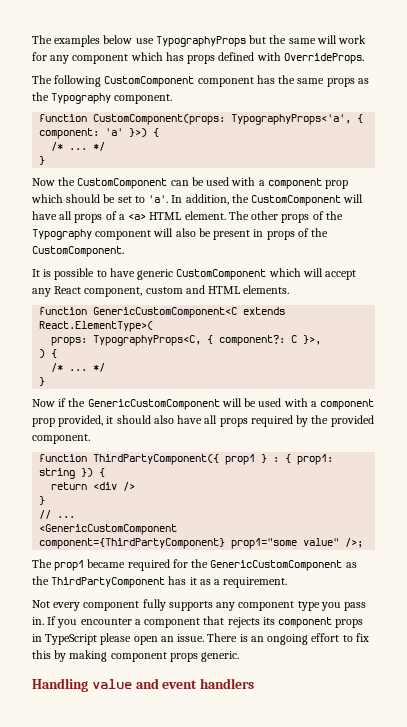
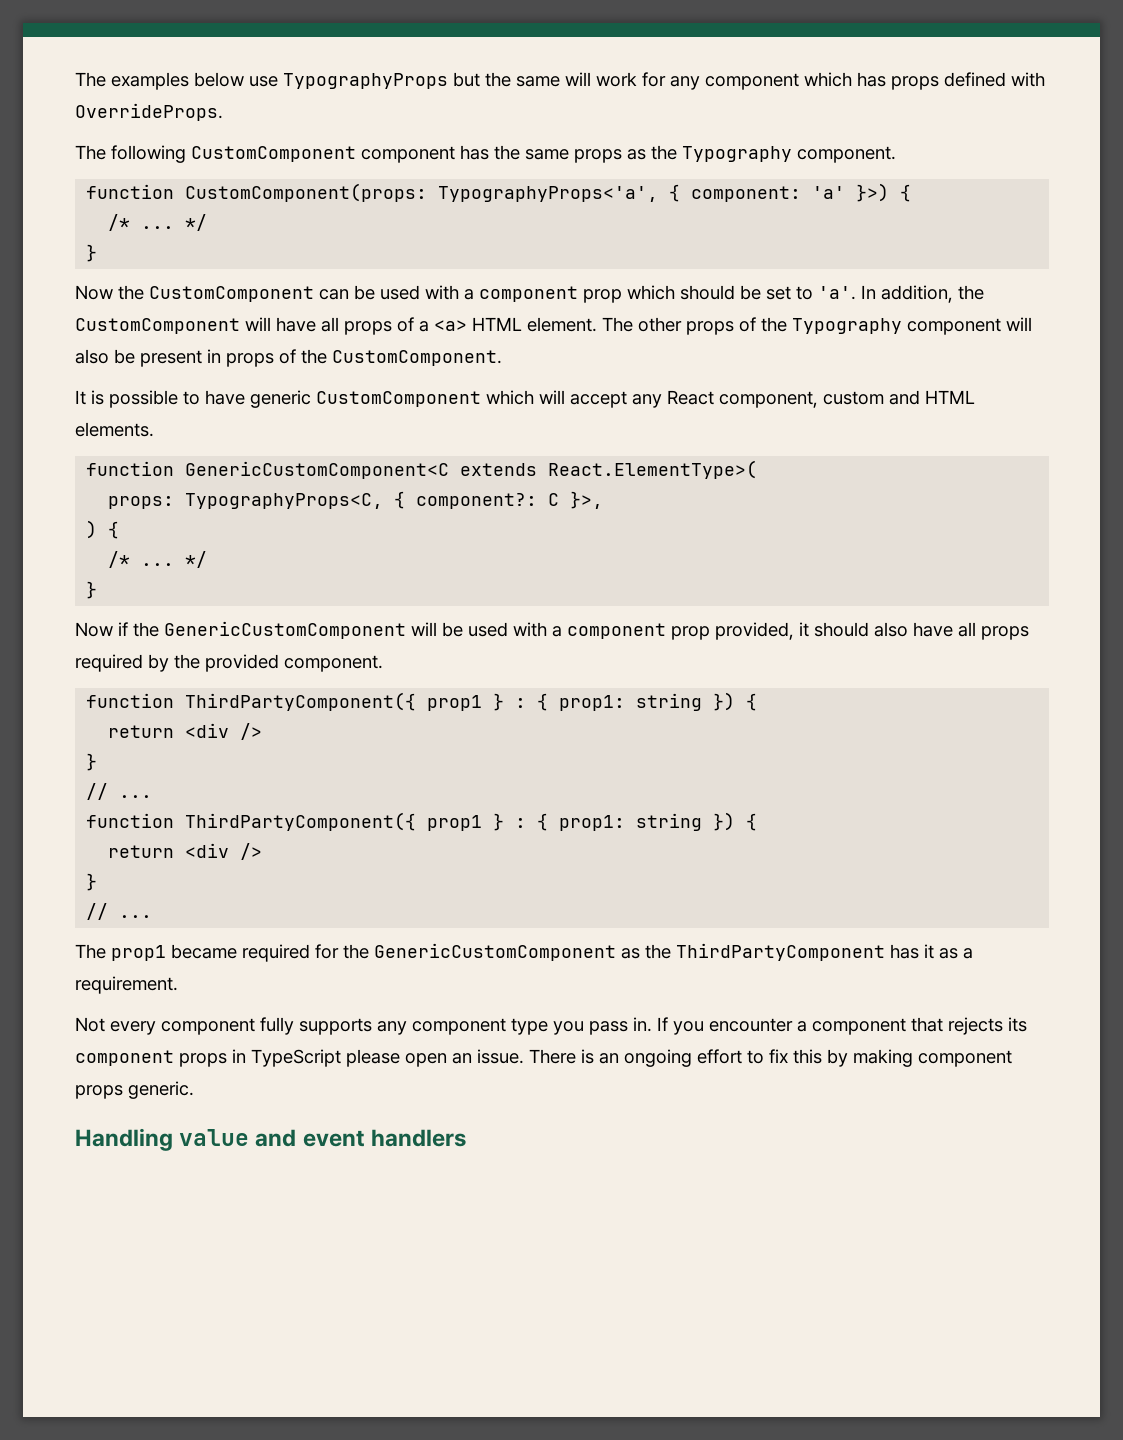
[39,524,178,535] [39,538,364,549] <GenericCustomComponent component={ThirdPartyComponent} prop1="some value" />; -> [86,812,758,831] [108,843,263,860] [86,873,98,891] [86,903,153,920] function ThirdPartyComponent({ prop1 } : { prop1: string }) { // return <div /> // } // // ...

